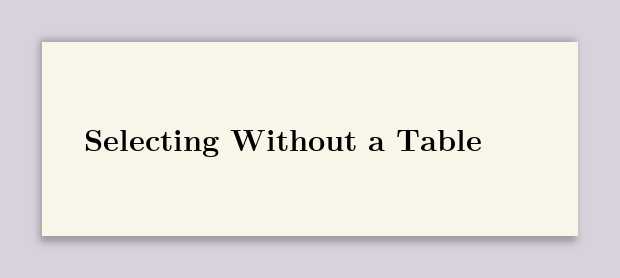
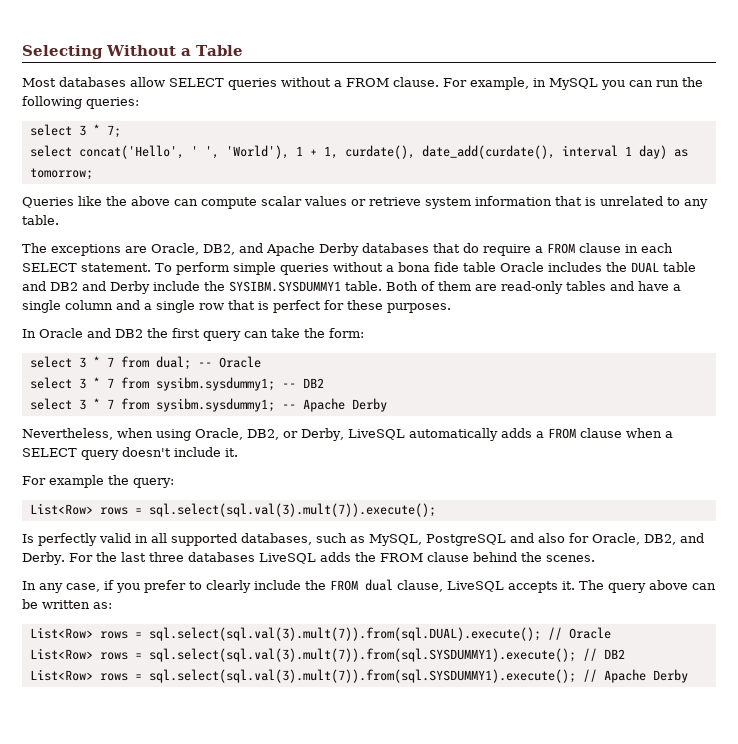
(482, 140) none -> [22,77,703,90] [22,96,139,109] [29,124,121,138] [29,145,688,159] [29,168,93,180] [22,196,708,209] [22,215,59,225] [22,243,673,256] [22,262,696,275] [22,281,681,294] [22,300,451,313] [22,328,364,341] [29,356,261,370] [29,377,324,391] [29,398,387,412] [22,428,673,441] [22,447,238,460] [22,475,174,488] [29,503,436,517] [22,533,704,546] [22,552,595,565] [22,579,716,593] [22,599,112,609] [29,627,611,641] [29,648,625,662] [29,669,688,683] // Most databases allow SELECT queries without a FROM clause. For example, in MySQL you can run the following queries: // select 3 * 7; // select concat('Hello', ' ', 'World'), 1 + 1, curdate(), date_add(curdate(), interval 1 day) as tomorrow; // Queries like the above can compute scalar values or retrieve system information that is unrelated to any table. // The exceptions are Oracle, DB2, and Apache Derby databases that do require a FROM clause in each SELECT statement. To perform simple queries without a bona fide table Oracle includes the DUAL table and DB2 and Derby include the SYSIBM.SYSDUMMY1 table. Both of them are read-only tables and have a single column and a single row that is perfect for these purposes. // In Oracle and DB2 the first query can take the form: // select 3 * 7 from dual; -- Oracle // select 3 * 7 from sysibm.sysdummy1; -- DB2 // select 3 * 7 from sysibm.sysdummy1; -- Apache Derby // Nevertheless, when using Oracle, DB2, or Derby, LiveSQL automatically adds a FROM clause when a SELECT query doesn't include it. // For example the query: // List<Row> rows = sql.select(sql.val(3).mult(7)).execute(); // Is perfectly valid in all supported databases, such as MySQL, PostgreSQL and also for Oracle, DB2, and Derby. For the last three databases LiveSQL adds the FROM clause behind the scenes. // In any case, if you prefer to clearly include the FROM dual clause, LiveSQL accepts it. The query above can be written as: // List<Row> rows = sql.select(sql.val(3).mult(7)).from(sql.DUAL).execute(); // Oracle // List<Row> rows = sql.select(sql.val(3).mult(7)).from(sql.SYSDUMMY1).execute(); // DB2 // List<Row> rows = sql.select(sql.val(3).mult(7)).from(sql.SYSDUMMY1).execute(); // Apache Derby

